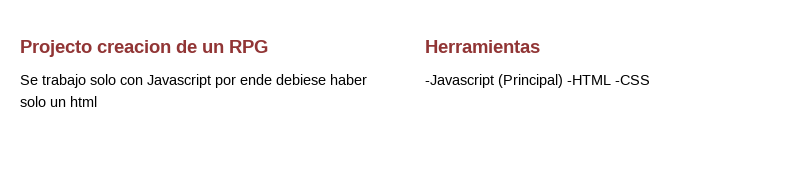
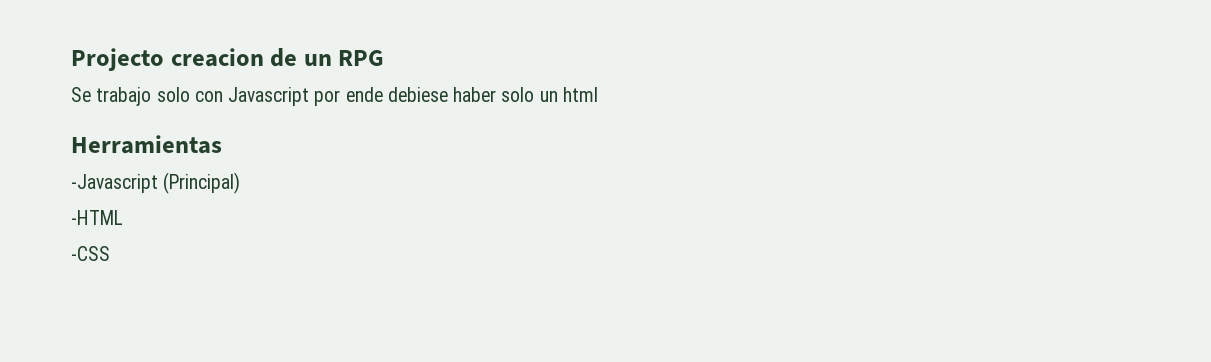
(563, 81) none -> (241, 183) //
(611, 80) none -> (123, 217) //

